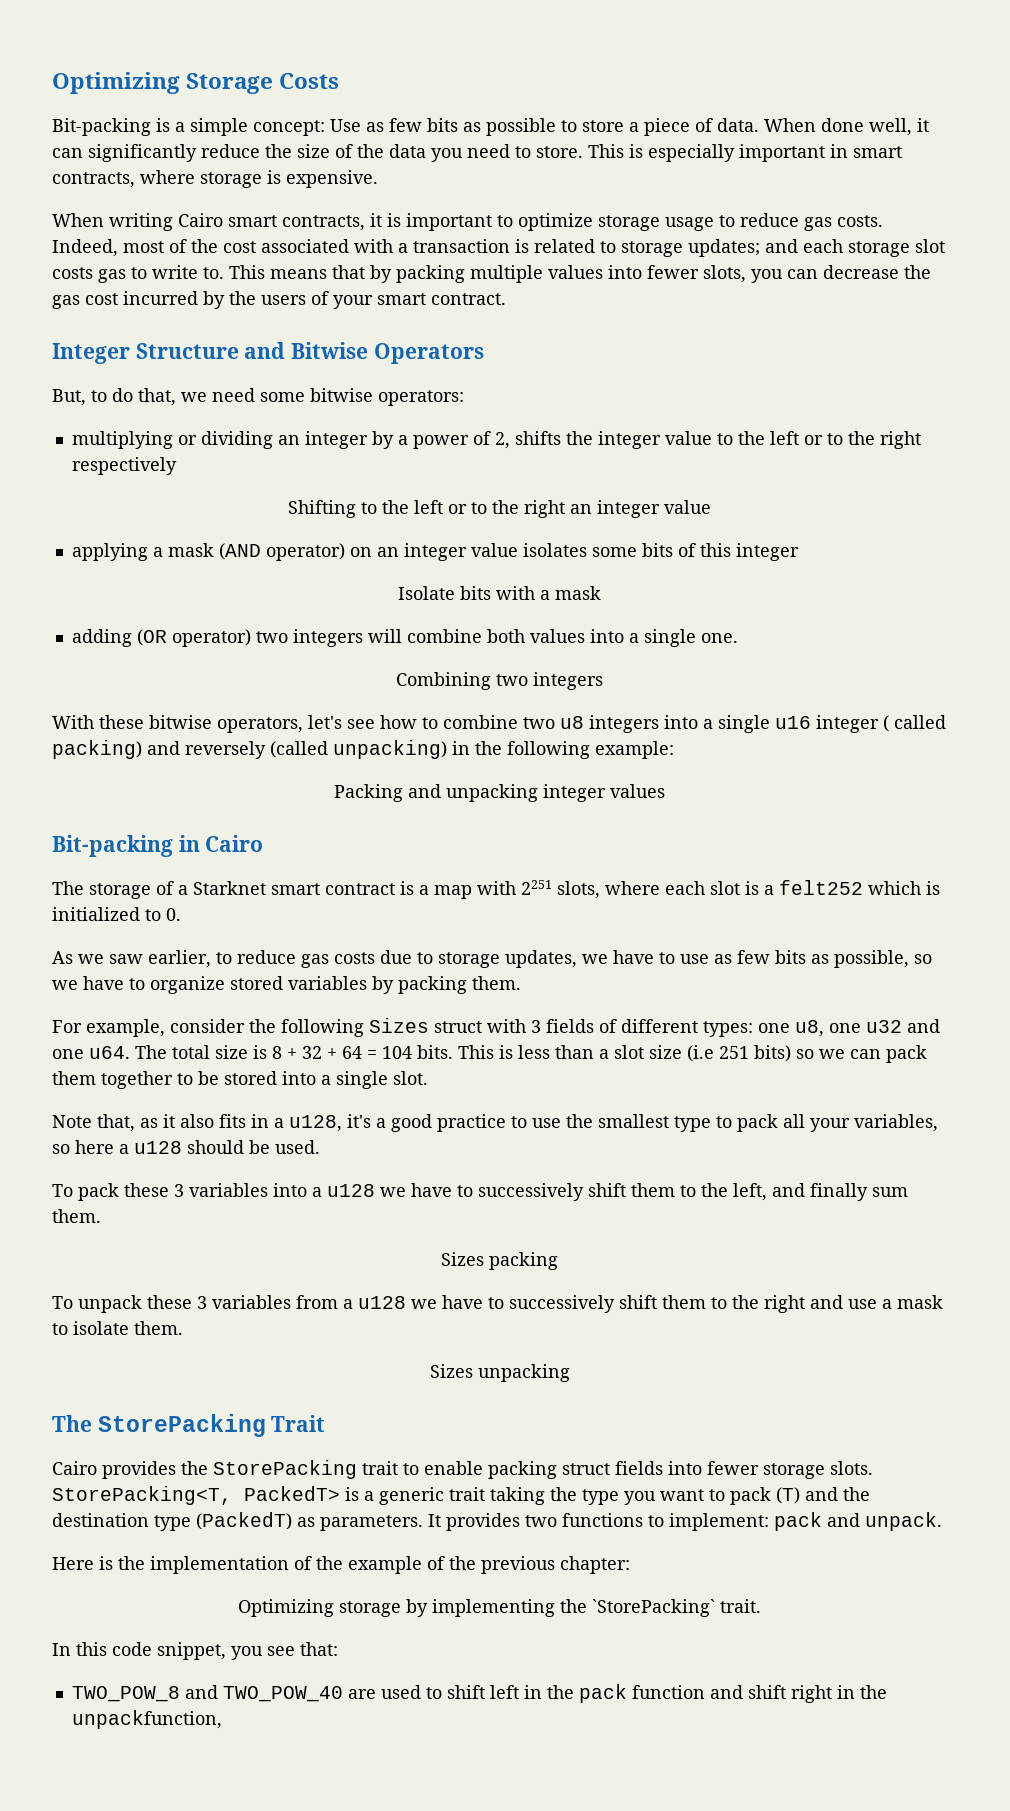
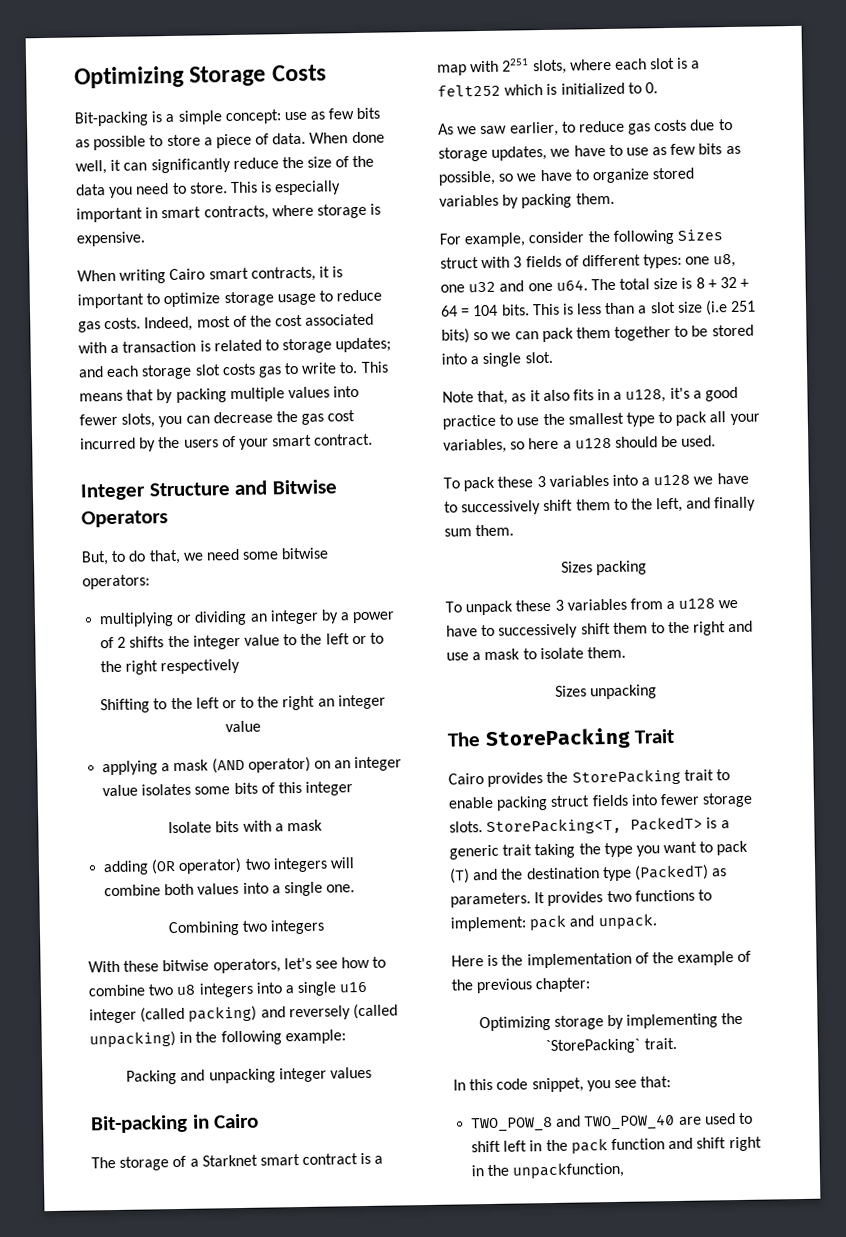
[330,119,361,132] Use -> [283,111,307,121] use
[494,432,510,449] 2, -> [117,636,127,648] 2
[883,715,946,732] ( called -> [140,1006,186,1023] (called

